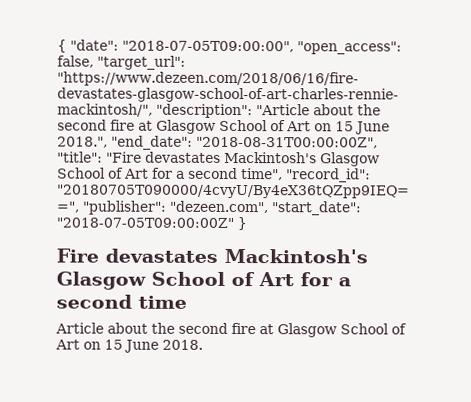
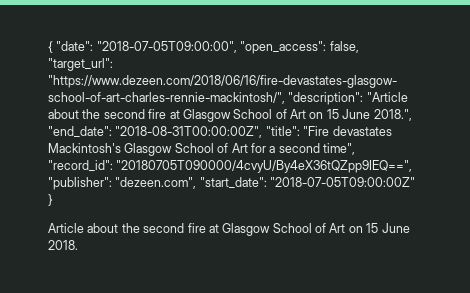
[56,248,368,264] [56,271,351,290] [56,294,187,309] // Fire devastates Mackintosh's Glasgow School of Art for a second time -> (53, 200) none

